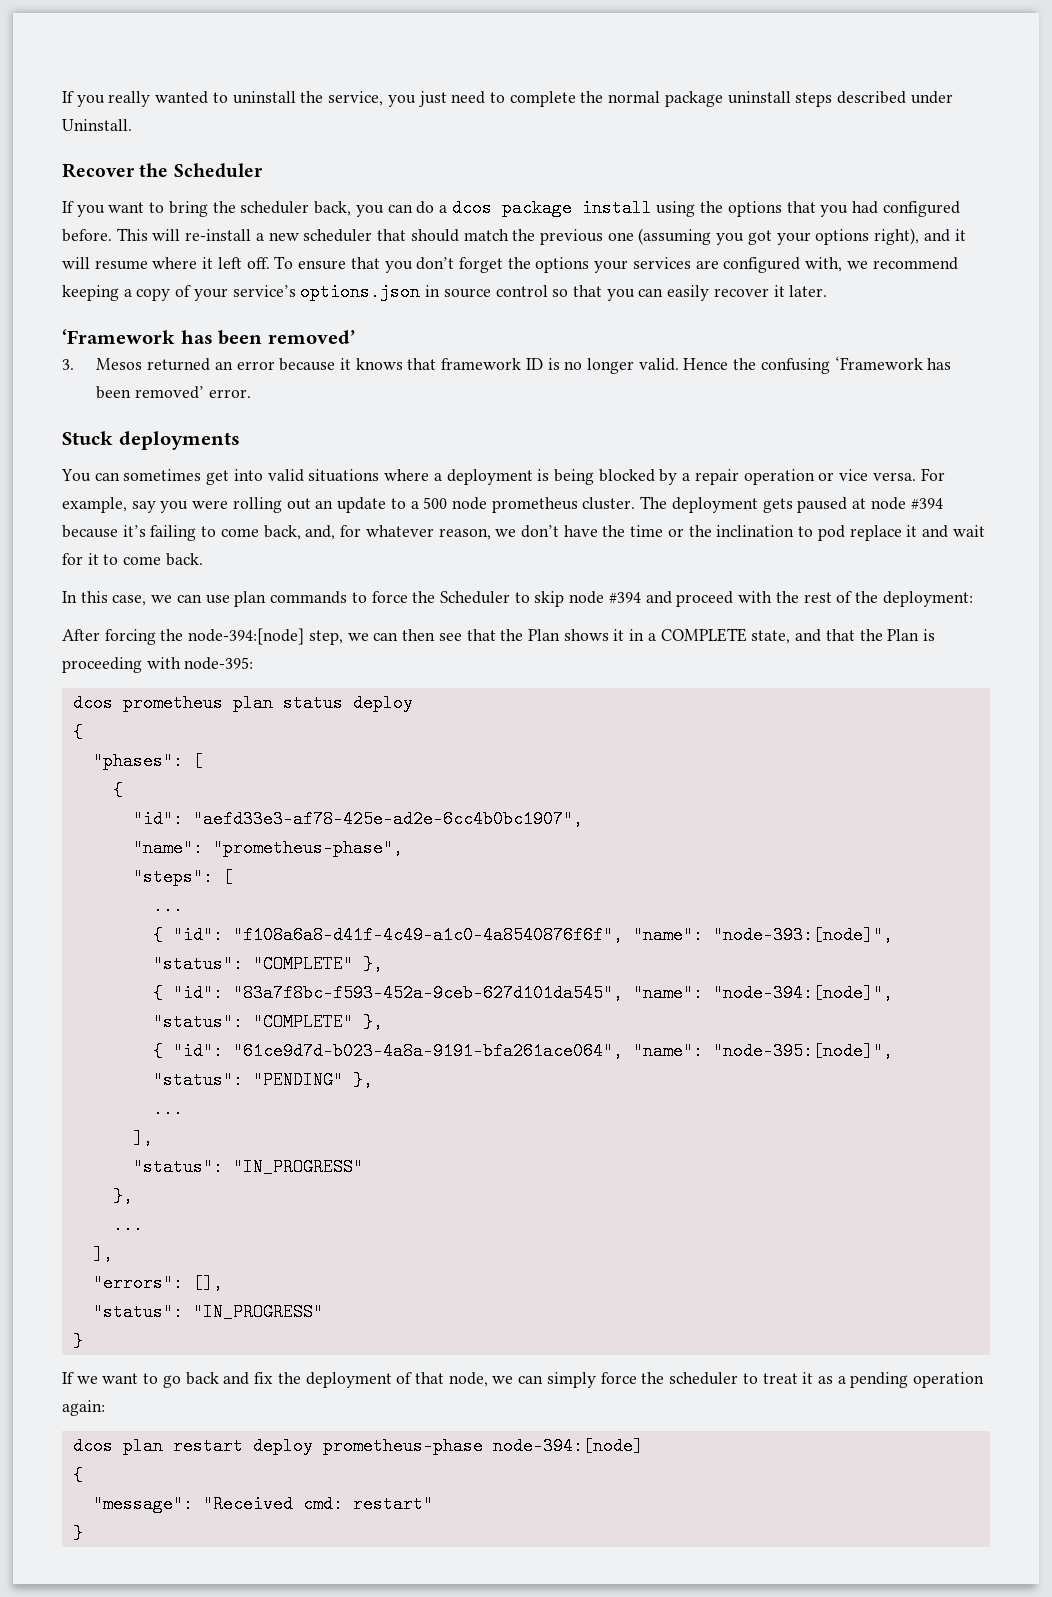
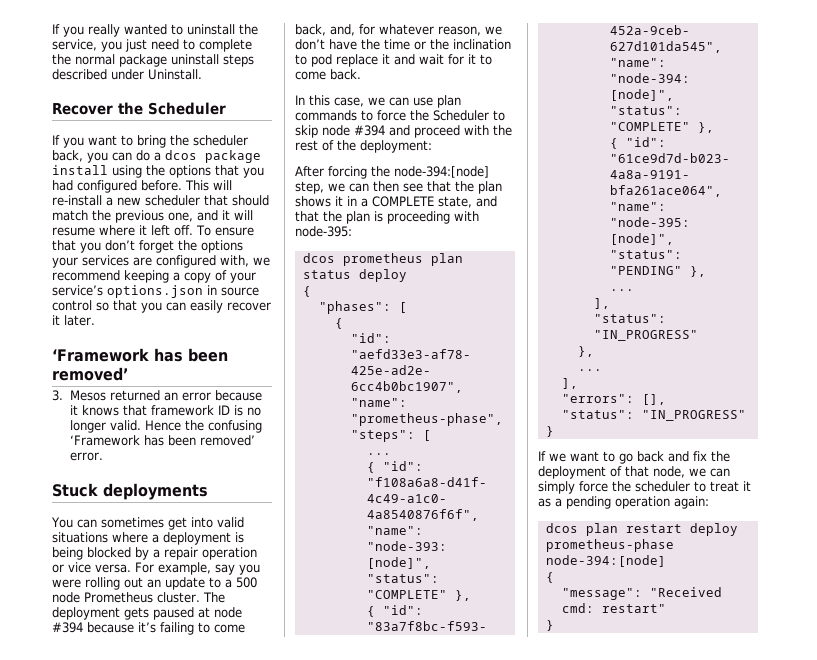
[607,228,920,245] one (assuming you got your options right), -> [168,212,193,222] one,
[491,497,578,513] prometheus -> [84,592,153,603] Prometheus
[527,629,560,641] Plan -> [478,181,502,194] plan
[887,629,920,641] Plan -> [346,211,370,224] plan

